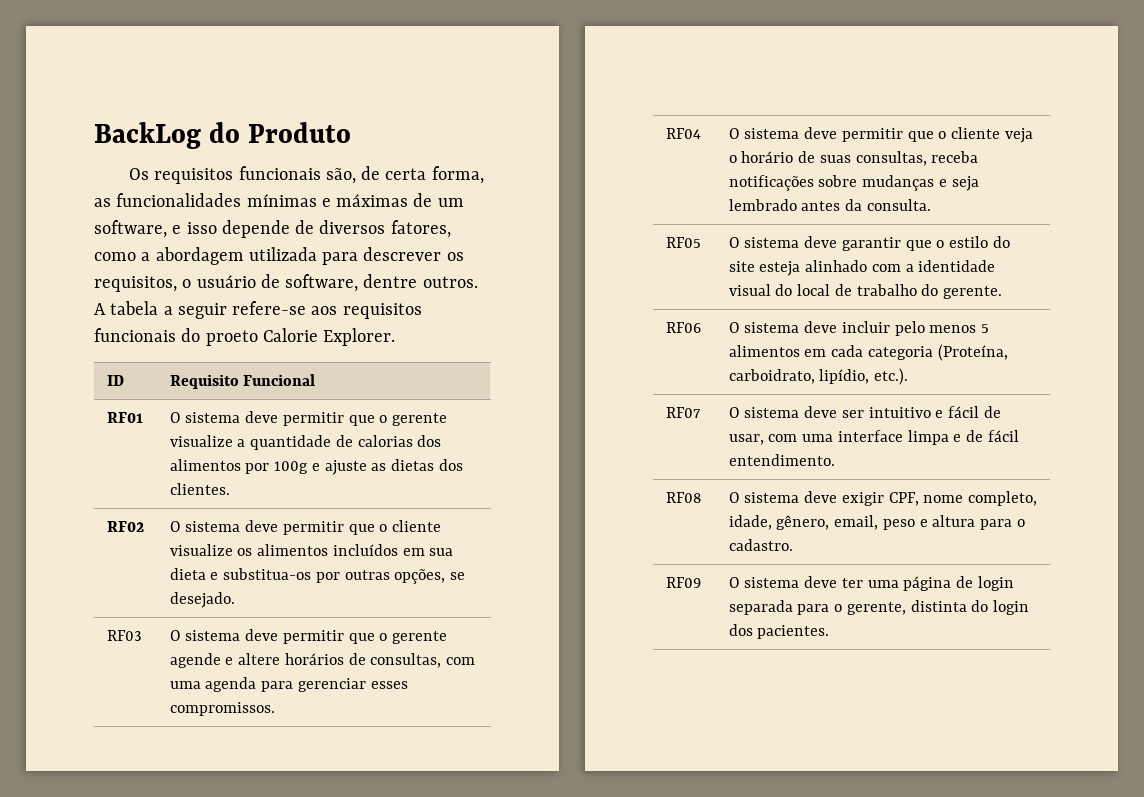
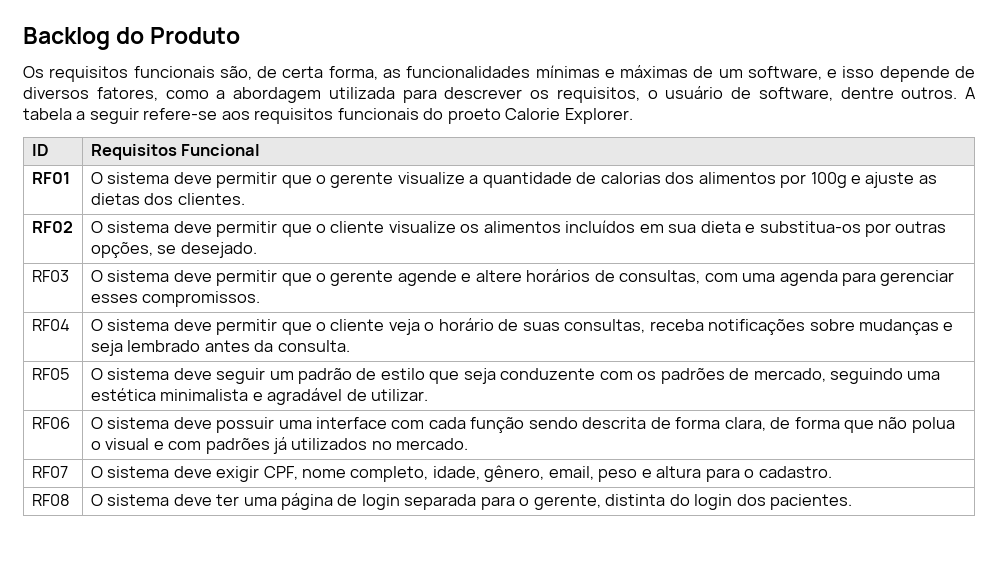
[94,122,201,149] BackLog -> [23,27,110,50] Backlog
[169,374,239,389] Requisito -> [90,144,177,160] Requisitos
[841,236,1010,251] [728,260,996,276] [728,284,1002,299] [665,322,701,333] [728,321,989,336] [728,344,1008,361] [728,368,909,385] [665,407,701,418] [728,406,1001,418] [728,430,1019,445] [728,454,835,466] [665,492,701,503] garantir que o estilo do site esteja alinhado com a identidade visual do local de trabalho do gerente. // RF06 | O sistema deve incluir pelo menos 5 alimentos em cada categoria (Proteína, carboidrato, lipídio, etc.). // RF07 | O sistema deve ser intuitivo e fácil de usar, com uma interface limpa e de fácil entendimento. // RF08 -> [216,368,941,384] [90,388,429,405] [31,417,70,429] [90,417,955,433] [90,437,469,454] [31,466,68,478] seguir um padrão de estilo que seja conduzente com os padrões de mercado, seguindo uma estética minimalista e agradável de utilizar. // RF06 | O sistema deve possuir uma interface com cada função sendo descrita de forma clara, de forma que não polua o visual e com padrões já utilizados no mercado. // RF07
[665,577,701,588] RF09 -> [31,494,70,506] RF08

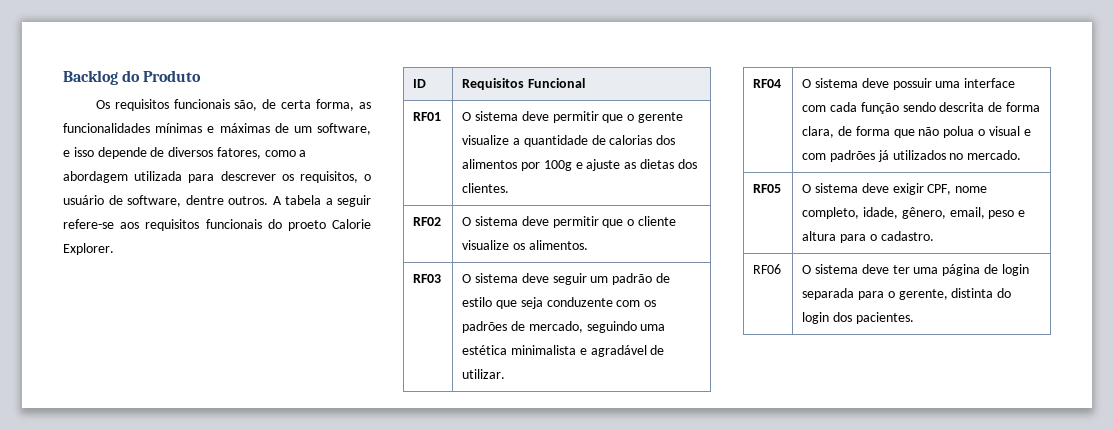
[483,220,947,237] [90,242,257,258] [31,270,69,282] [90,269,955,286] [90,291,261,307] [31,319,70,331] [90,318,954,335] [90,340,350,356] [31,368,70,380] alimentos incluídos em sua dieta e substitua-os por outras opções, se desejado. // RF03 | O sistema deve permitir que o gerente agende e altere horários de consultas, com uma agenda para gerenciar esses compromissos. // RF04 | O sistema deve permitir que o cliente veja o horário de suas consultas, receba notificações sobre mudanças e seja lembrado antes da consulta. // RF05 -> [528,240,588,250] [413,274,442,283] alimentos. // RF03
[31,417,70,429] RF06 -> [753,79,782,88] RF04
[31,466,68,478] RF07 -> [753,184,782,193] RF05
[31,494,70,506] RF08 -> [753,264,782,274] RF06

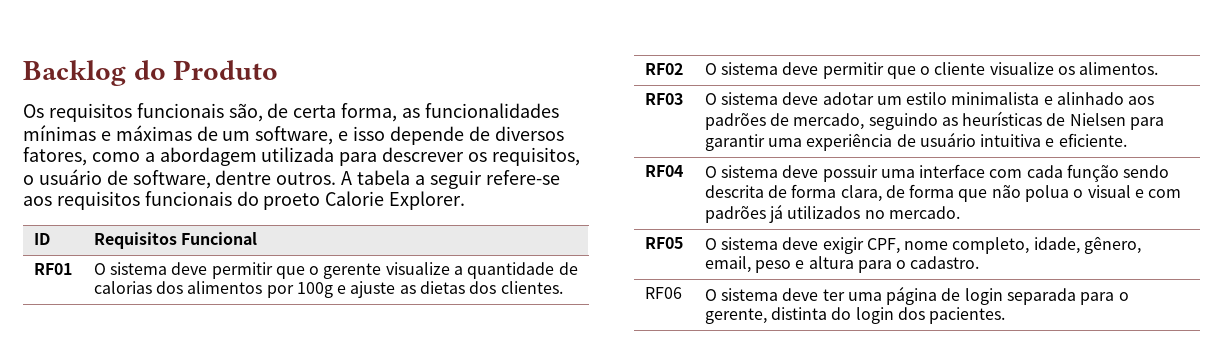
[552,273,671,285] [462,297,657,309] [462,321,666,333] [462,345,665,357] [462,369,506,379] seguir um padrão de estilo que seja conduzente com os padrões de mercado, seguindo uma estética minimalista e agradável de utilizar. -> [822,92,1155,105] [704,111,1165,130] [704,132,1127,151] adotar um estilo minimalista e alinhado aos padrões de mercado, seguindo as heurísticas de Nielsen para garantir uma experiência de usuário intuitiva e eficiente.

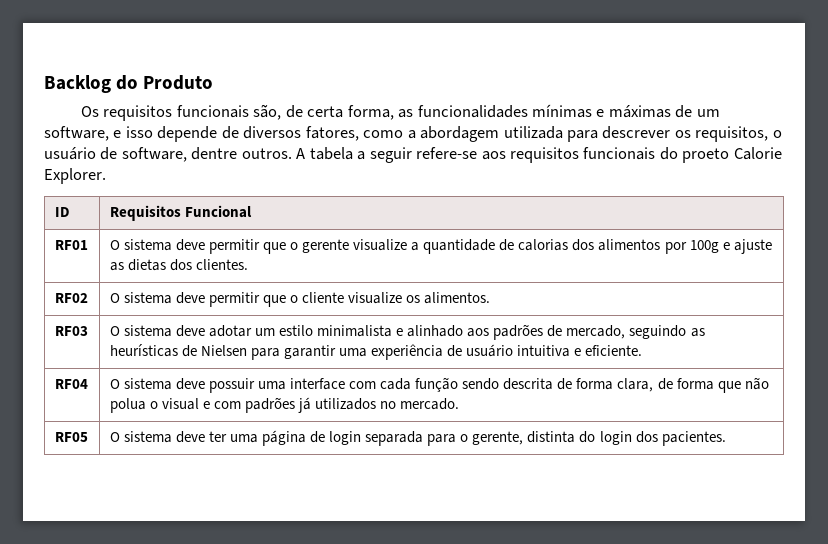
[704,236,1142,254] [704,256,980,273] [644,287,682,299] | O sistema deve exigir CPF, nome completo, idade, gênero, email, peso e altura para o cadastro. // RF06 -> (88, 437) none

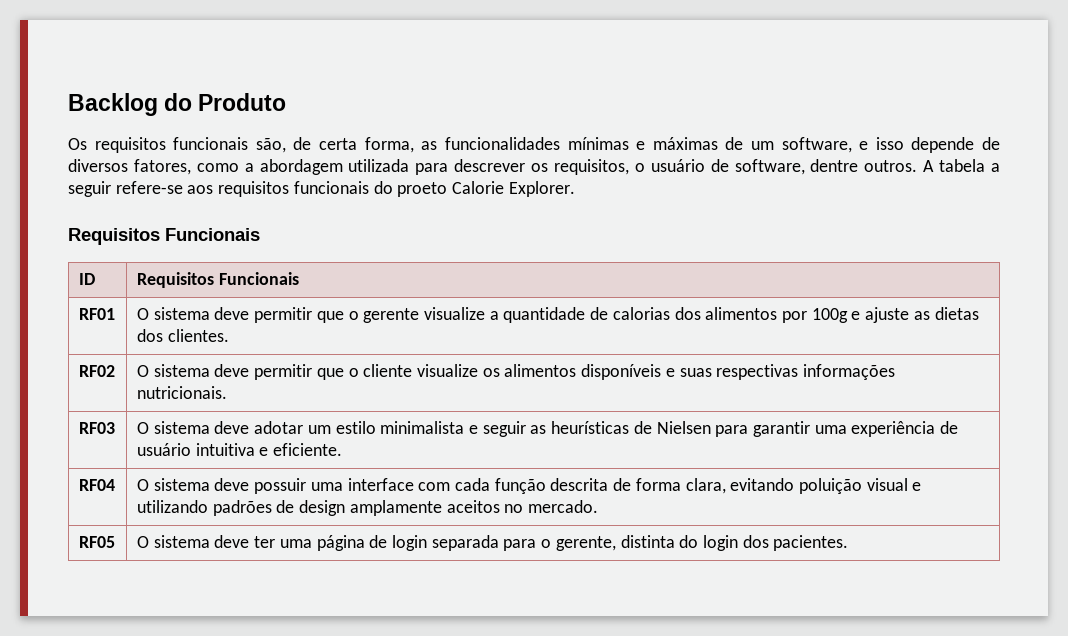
(106, 176) none -> [68,228,260,245] // Requisitos Funcionais
[184,205,252,218] Funcional -> [218,272,299,285] Funcionais
[424,292,491,304] alimentos. -> [504,364,896,380] [136,386,227,399] alimentos disponíveis e suas respectivas informações nutricionais.
[407,324,687,340] alinhado aos padrões de mercado, seguindo -> [482,421,526,437] seguir
[462,378,500,390] sendo -> (546, 486) none
[657,377,769,393] [109,397,377,413] de forma que não polua o visual e com padrões já utilizados -> [730,478,922,494] [136,500,500,516] evitando poluição visual e utilizando padrões de design amplamente aceitos

